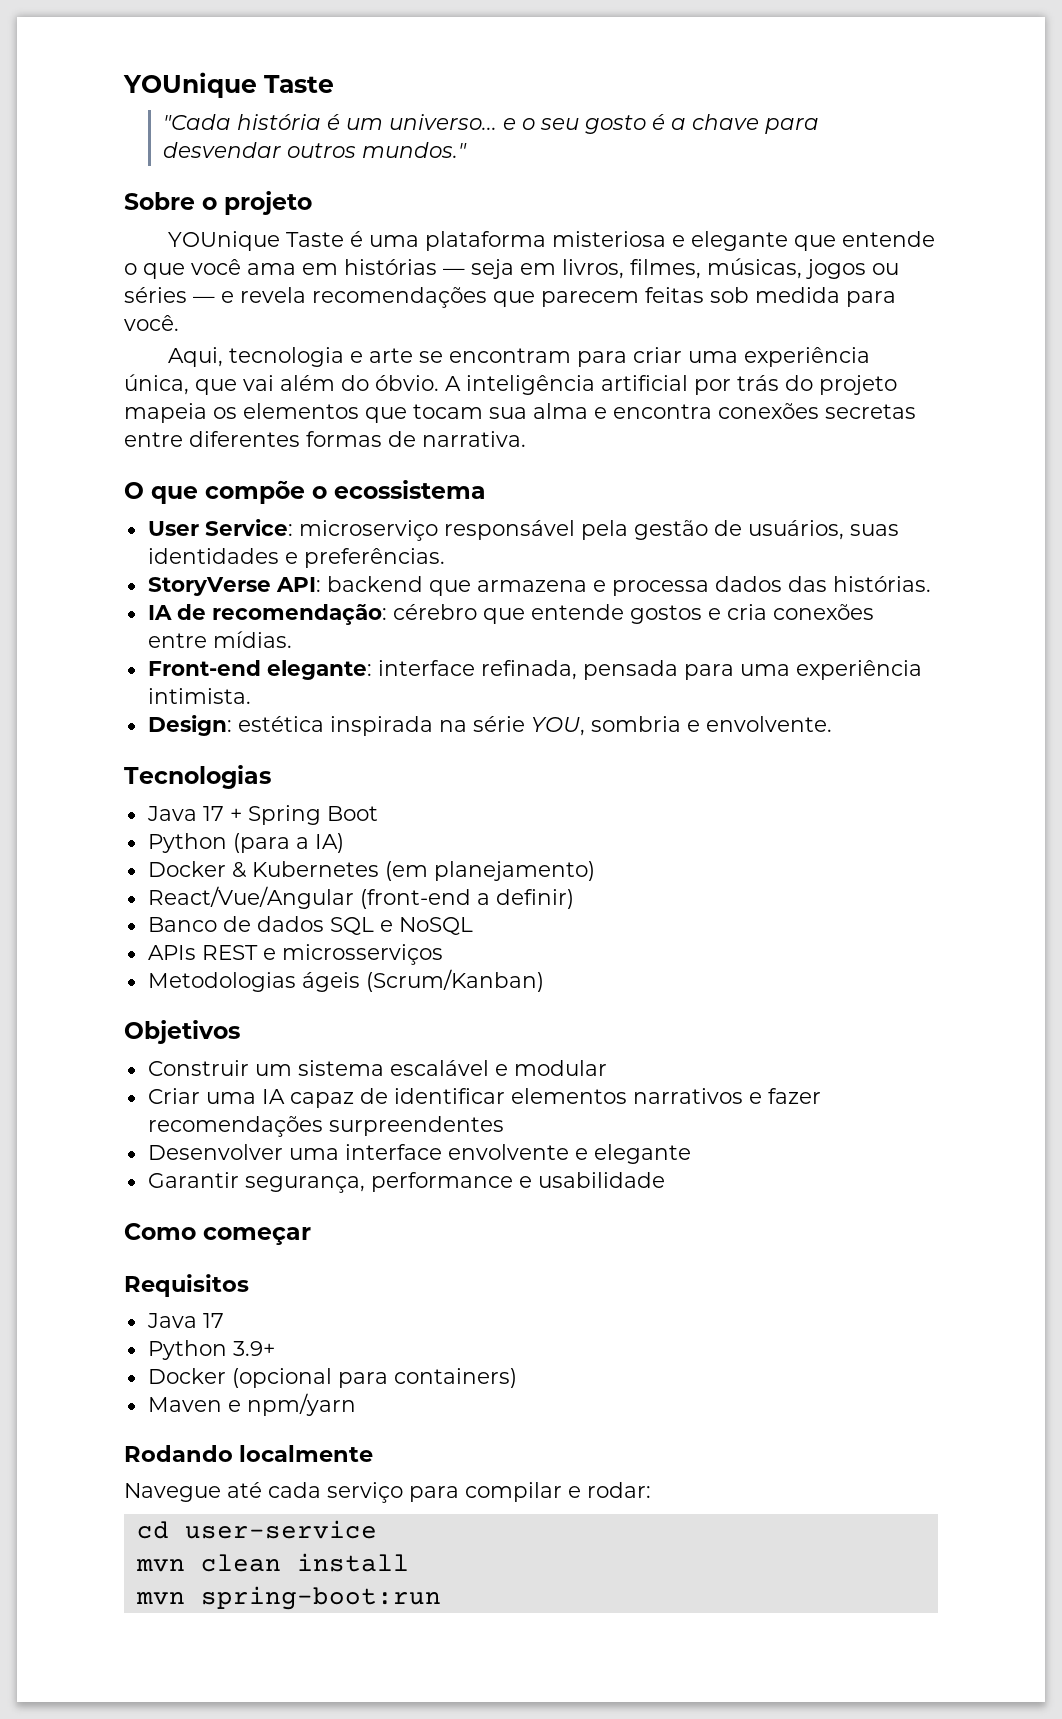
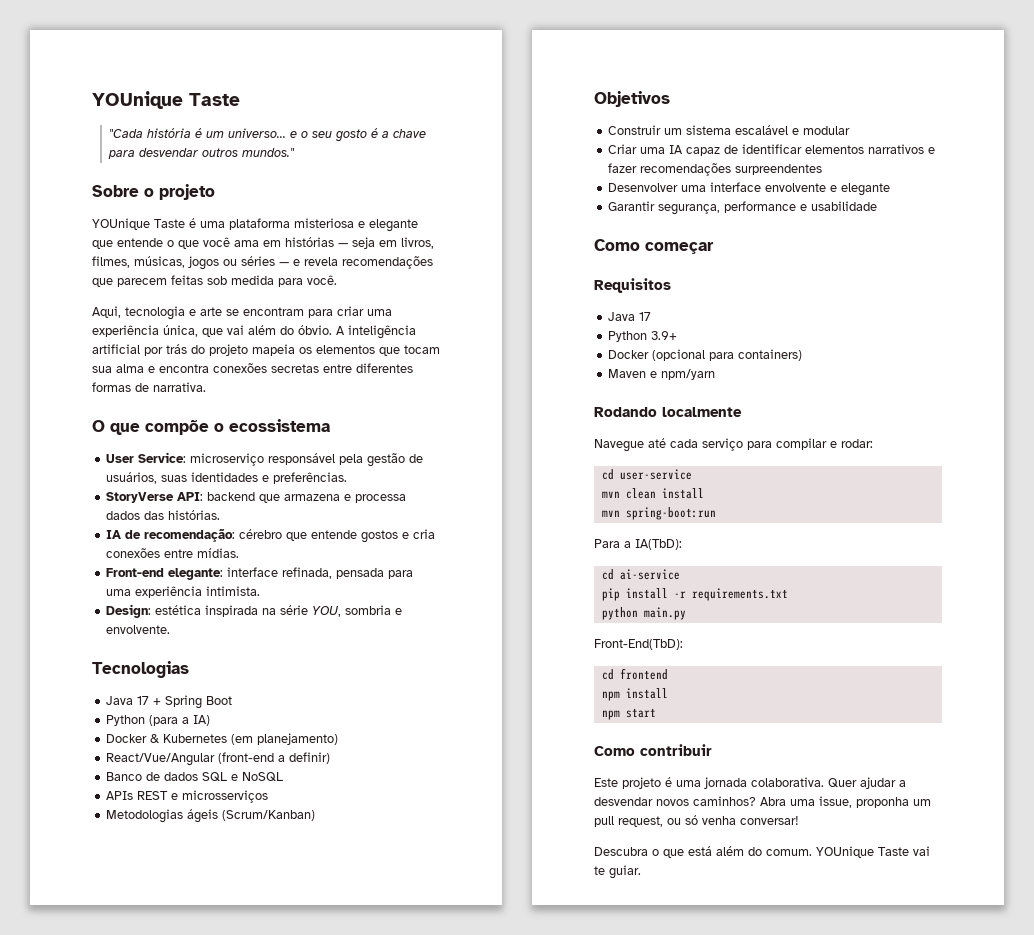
(441, 1598) none -> [594,539,682,550] [601,569,680,580] [601,588,788,601] [601,607,686,620] [594,639,683,650] [601,668,668,680] [601,688,668,701] [601,708,656,720] [594,744,712,756] [594,777,906,789] [594,796,931,808] [594,815,799,827] [594,846,930,858] [594,865,641,879] // Para a IA(TbD): // cd ai-service // pip install -r requirements.txt // python main.py // Front-End(TbD): // cd frontend // npm install // npm start // Como contribuir // Este projeto é uma jornada colaborativa. Quer ajudar a desvendar novos caminhos? Abra uma issue, proponha um pull request, ou só venha conversar! // Descubra o que está além do comum. YOUnique Taste vai te guiar.

